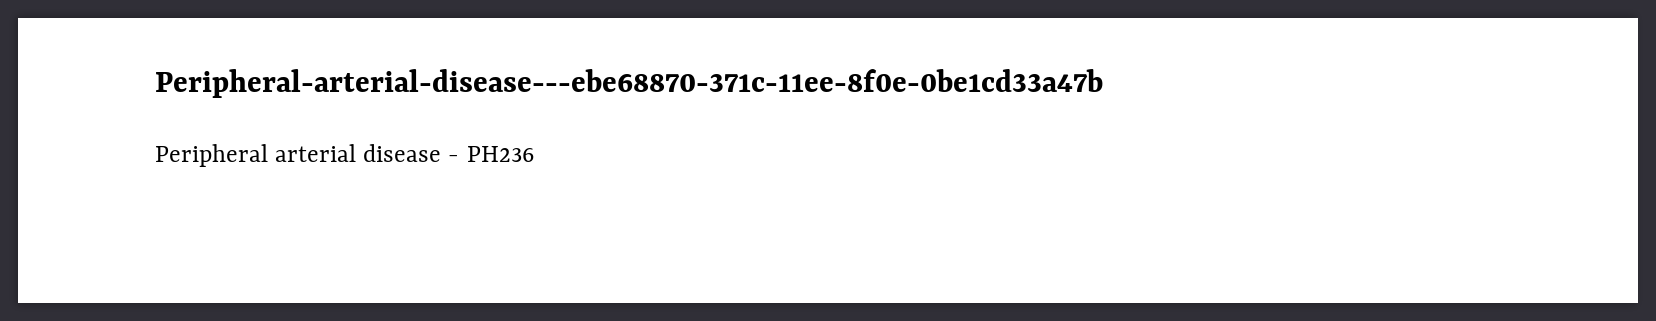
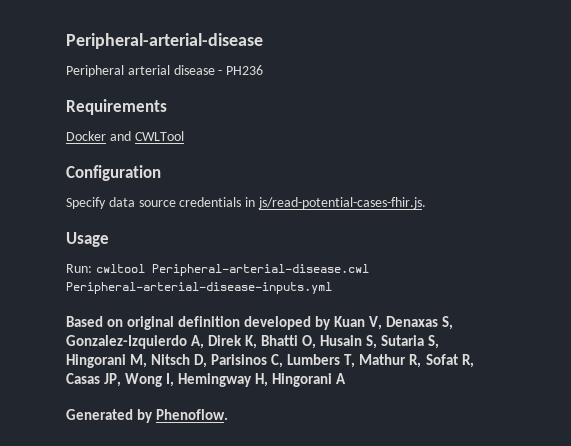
[155,69,1103,98] Peripheral-arterial-disease---ebe68870-371c-11ee-8f0e-0be1cd33a47b -> [66,33,263,49] Peripheral-arterial-disease
(534, 154) none -> [66,99,167,115] [66,131,184,141] [66,165,161,181] [66,197,426,209] [66,232,109,247] [66,264,369,276] [66,282,332,294] [66,316,454,330] [66,335,440,349] [66,354,474,368] [66,373,347,387] [66,409,229,423] // Requirements // Docker and CWLTool // Configuration // Specify data source credentials in js/read-potential-cases-fhir.js. // Usage // Run: cwltool Peripheral-arterial-disease.cwl Peripheral-arterial-disease-inputs.yml // Based on original definition developed by Kuan V, Denaxas S, Gonzalez-Izquierdo A, Direk K, Bhatti O, Husain S, Sutaria S, Hingorani M, Nitsch D, Parisinos C, Lumbers T, Mathur R, Sofat R, Casas JP, Wong I, Hemingway H, Hingorani A // Generated by Phenoflow.

